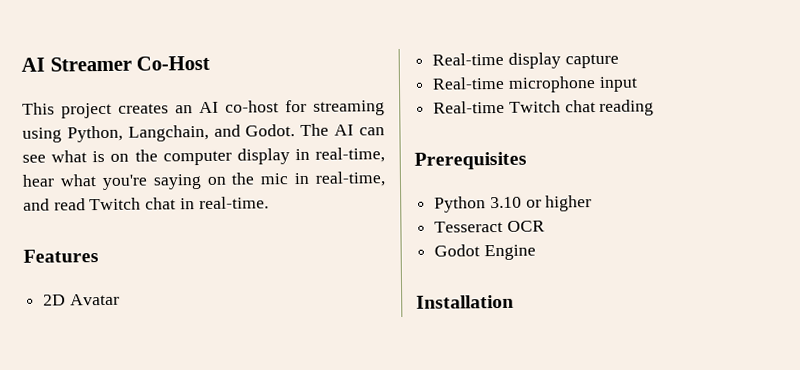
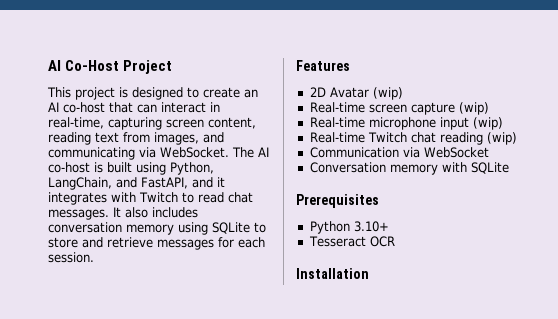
[21,56,132,72] AI Streamer -> [48,60,61,71] AI
(211, 63) none -> [123,60,173,74] Project
[118,99,385,116] [22,123,385,143] [22,147,385,166] [22,171,386,191] [23,196,269,211] creates an AI co-host for streaming using Python, Langchain, and Godot. The AI can see what is on the computer display in real-time, hear what you're saying on the mic in real-time, and read Twitch chat in real-time. -> [119,87,258,100] [48,102,220,113] [48,117,256,130] [48,132,224,145] [48,147,269,160] [48,162,214,175] [48,177,225,190] [48,192,253,205] [48,207,198,220] [48,222,266,235] [48,237,265,250] [48,252,94,263] is designed to create an AI co-host that can interact in real-time, capturing screen content, reading text from images, and communicating via WebSocket. The AI co-host is built using Python, LangChain, and FastAPI, and it integrates with Twitch to read chat messages. It also includes conversation memory using SQLite to store and retrieve messages for each session.
[432,52,561,69] // Real-time display -> [372,87,403,100] [309,102,407,113] (wip) // Real-time screen
(619, 61) none -> [458,102,489,115] (wip)
(638, 84) none -> [472,117,503,130] (wip)
(655, 107) none -> [486,132,517,145] [309,147,489,158] [309,162,509,175] (wip) // Communication via WebSocket // Conversation memory with SQLite
[489,195,593,212] 3.10 or higher -> [353,221,389,232] 3.10+
[434,244,536,261] // Godot Engine -> (395, 241) none

